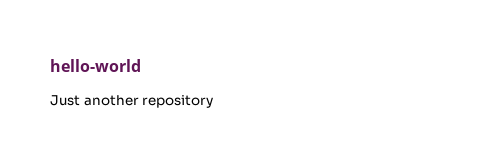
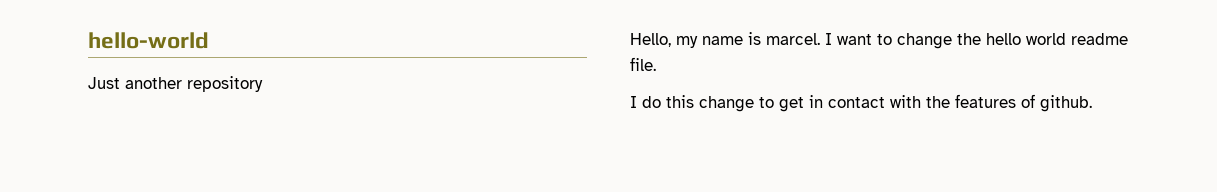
(214, 101) none -> [630,32,1128,49] [630,57,656,71] [630,94,1092,112] // Hello, my name is marcel. I want to change the hello world readme file. // I do this change to get in contact with the features of github.

